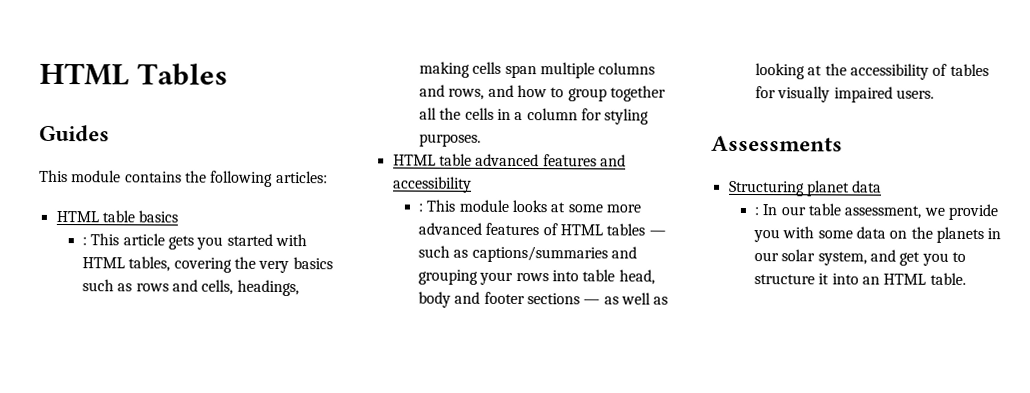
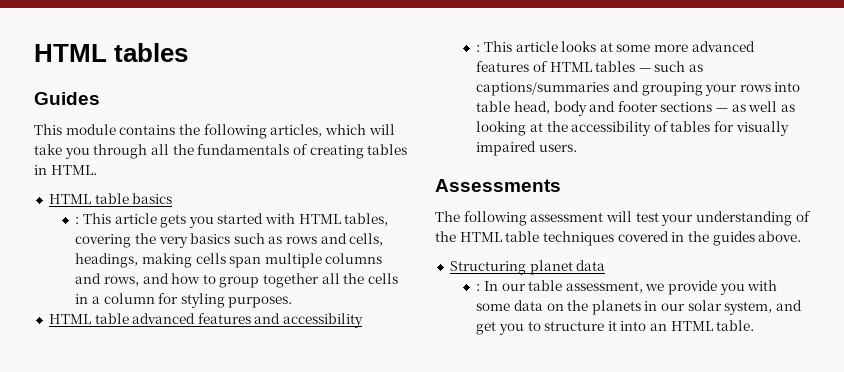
[39,62,229,86] HTML Tables -> [34,43,189,62] HTML tables
[275,170,328,184] articles: -> [270,124,395,137] [34,144,408,159] [34,165,97,175] articles, which will take you through all the fundamentals of creating tables in HTML.
[458,199,509,212] module -> [515,41,558,52] article
(843, 143) none -> [435,211,811,226] [435,231,802,246] // The following assessment will test your understanding of the HTML table techniques covered in the guides above.

